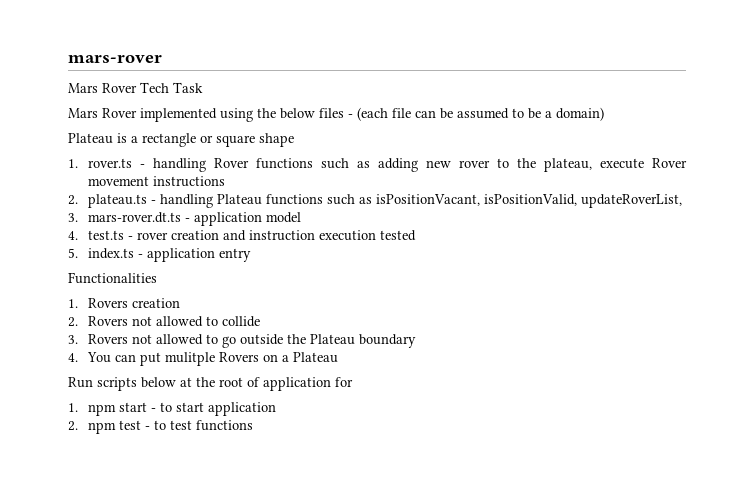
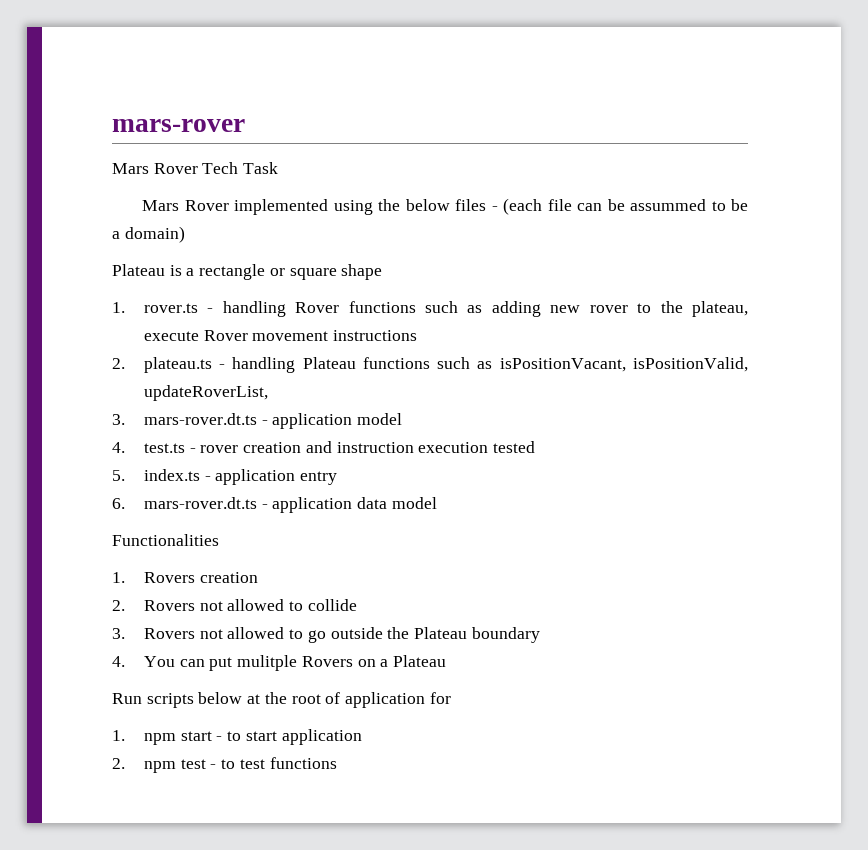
[457,108,509,119] assumed -> [630,199,707,211] assummed
(251, 255) none -> [112,497,437,513] // 6. mars-rover.dt.ts - application data model

